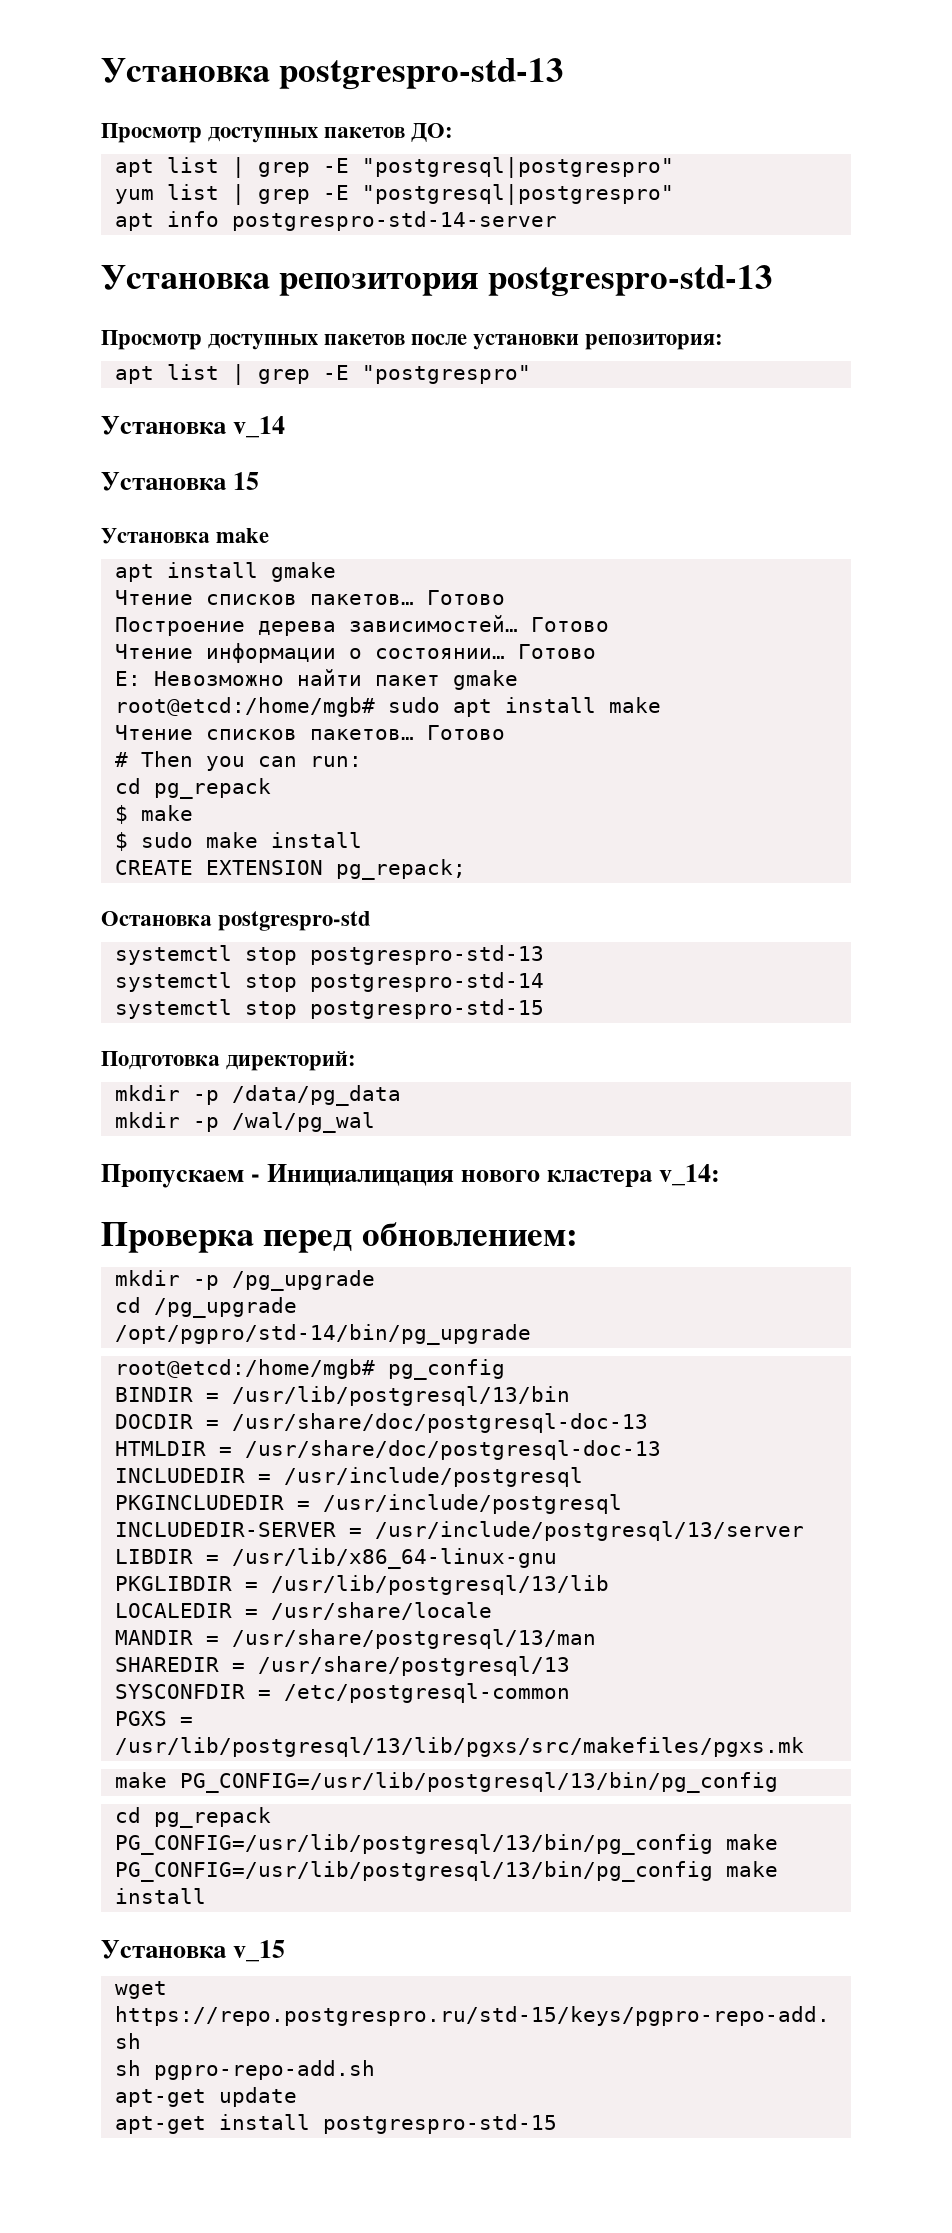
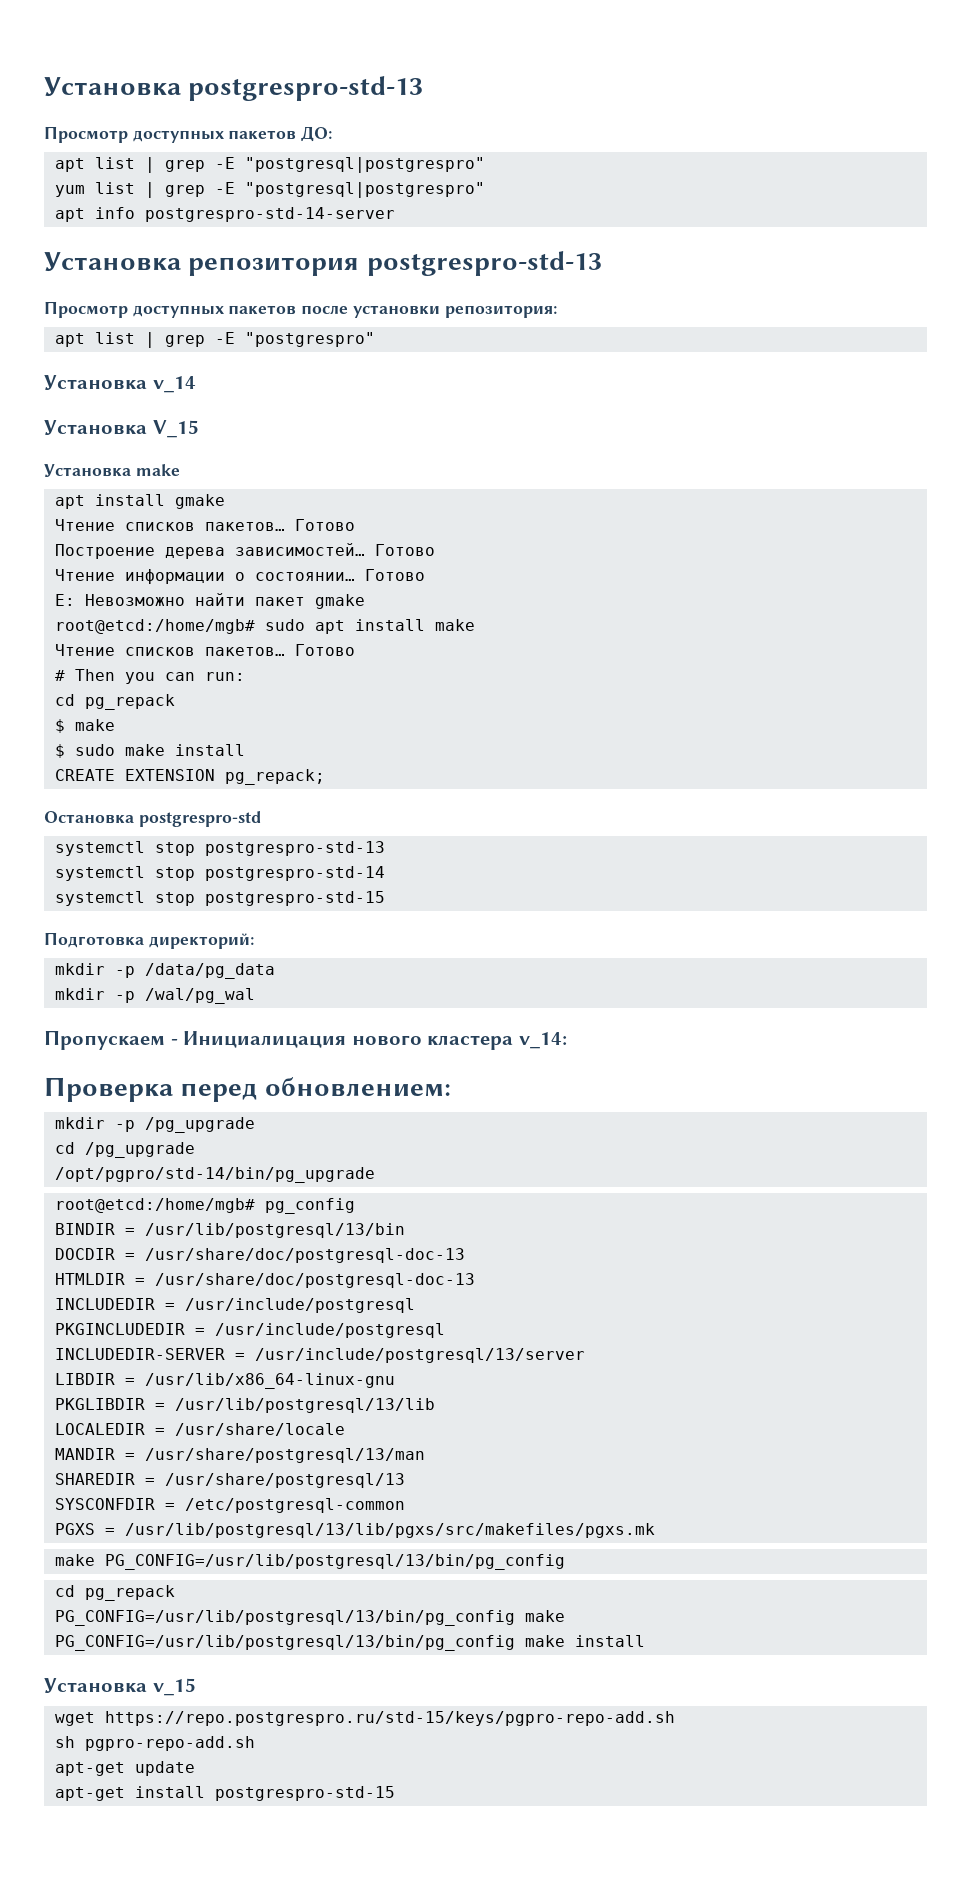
[233,472,260,490] 15 -> [152,420,199,438] V_15

